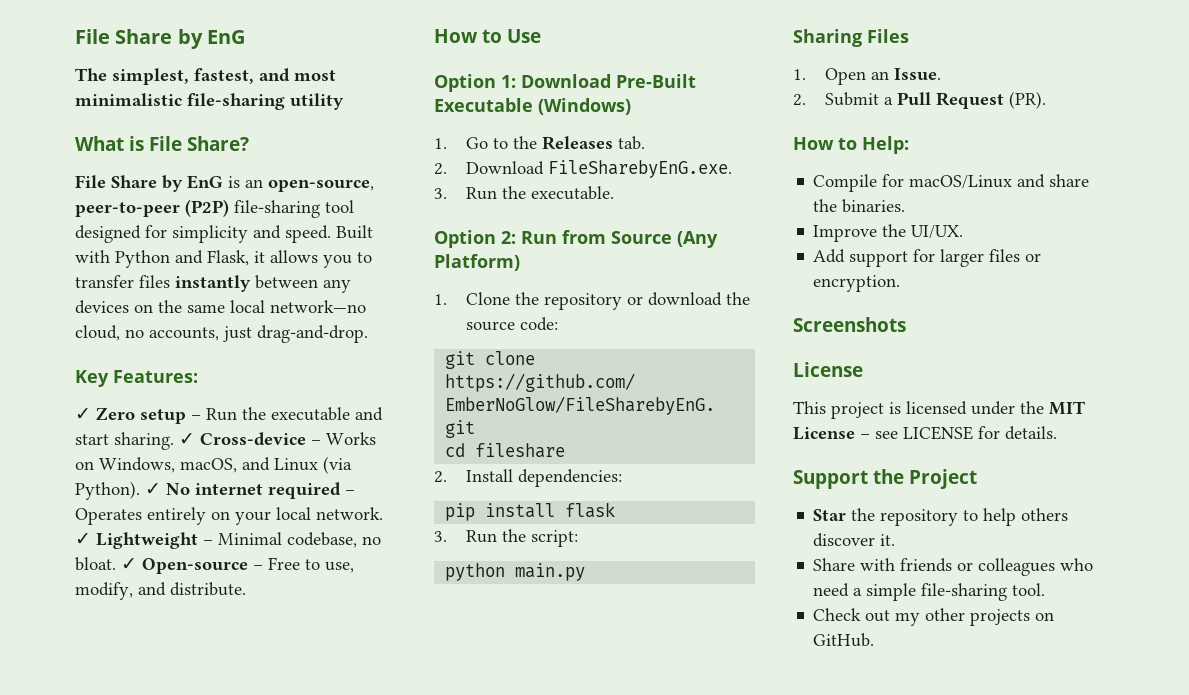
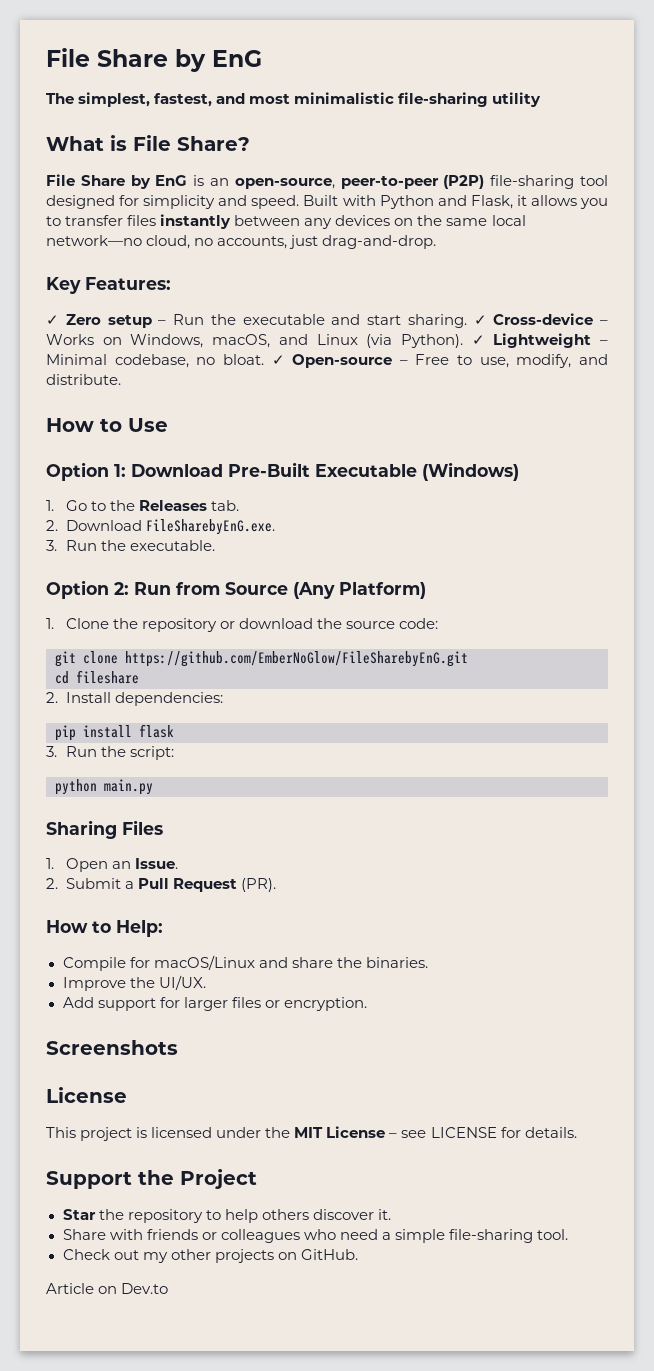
[166,482,355,499] [75,507,383,525] [75,533,91,545] No internet required – Operates entirely on your local network. ✓ -> (485, 340) none
(875, 640) none -> [46,1283,169,1294] // Article on Dev.to

